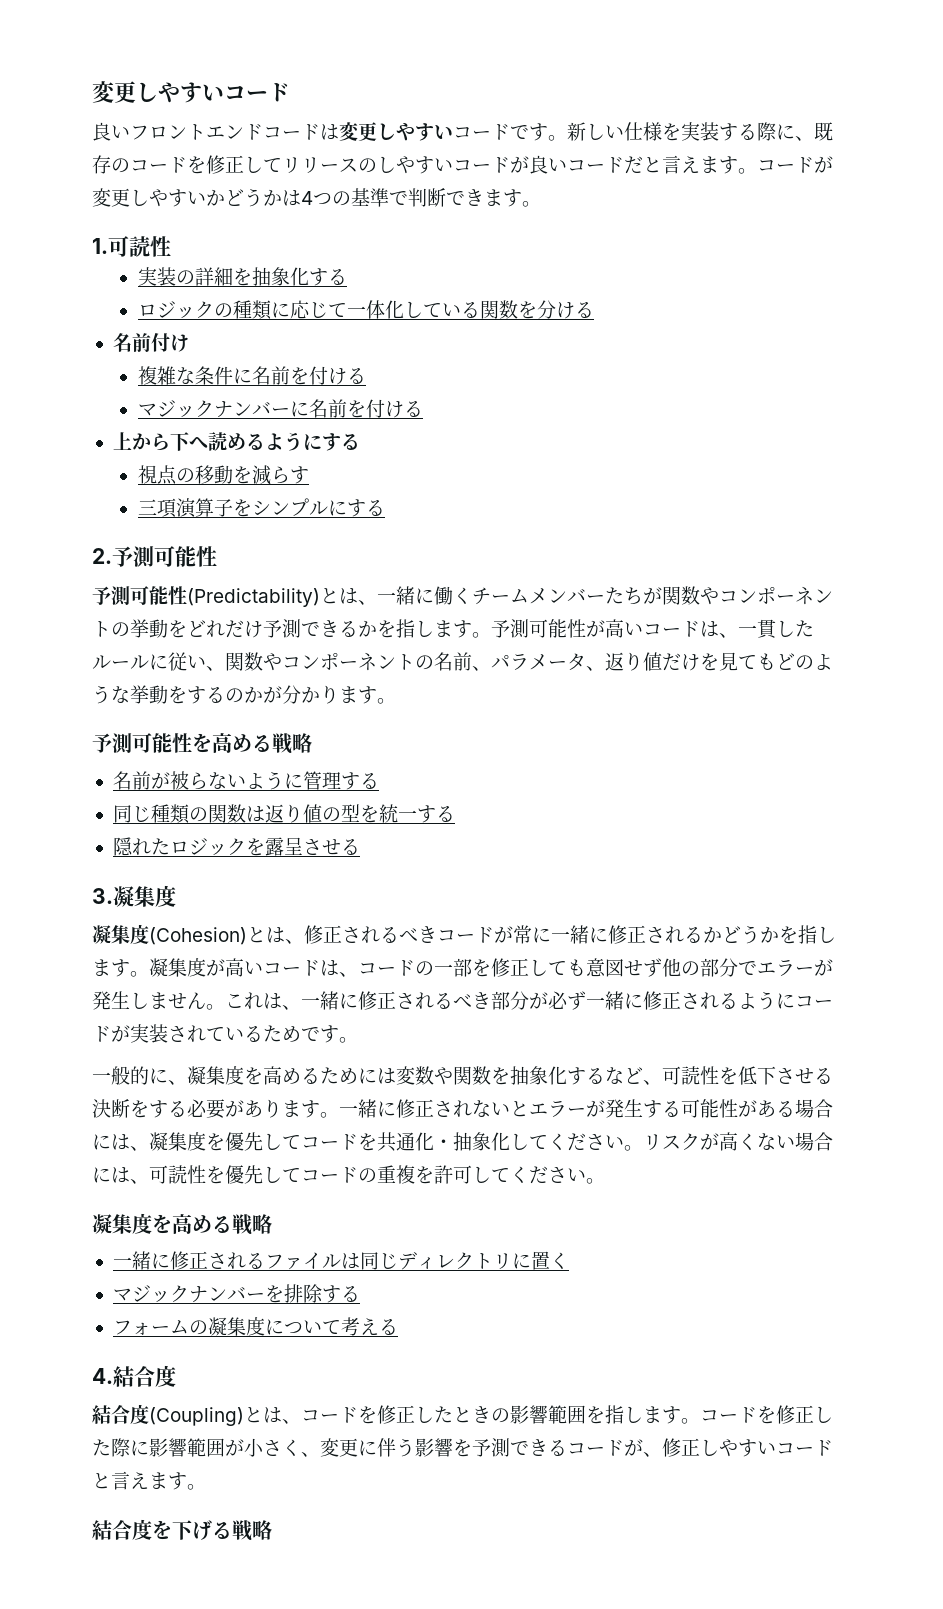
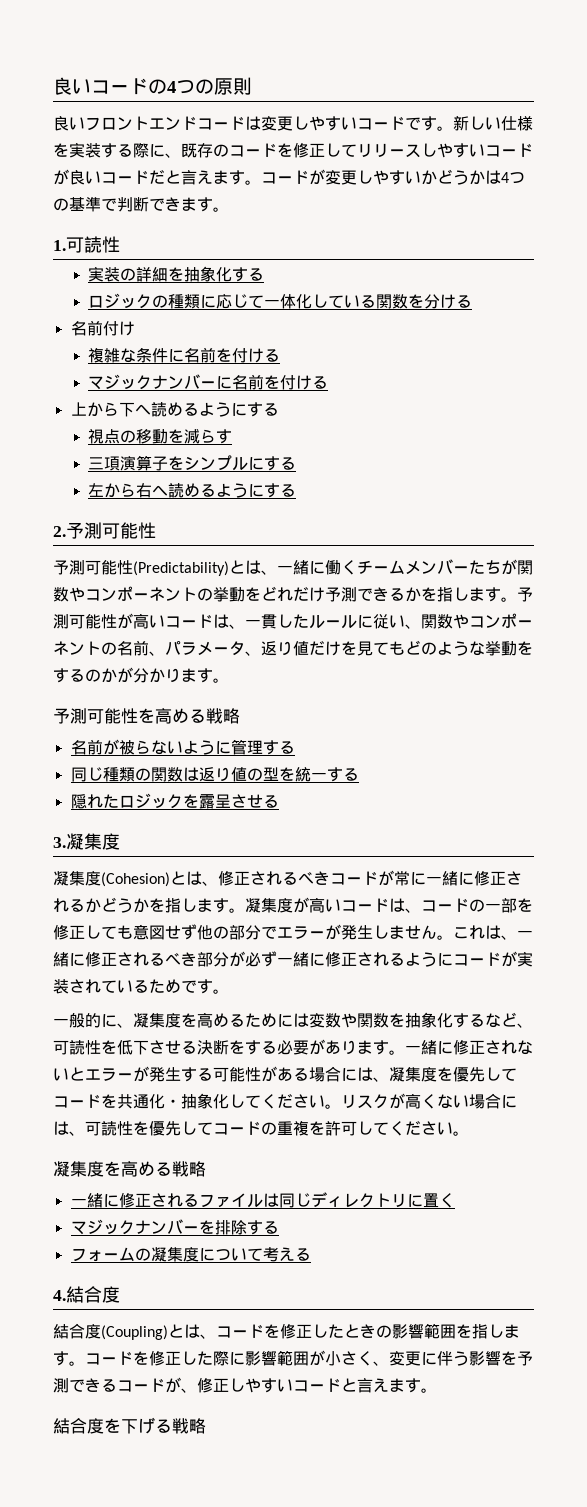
[92,81,290,103] 変更しやすいコード -> [53,77,252,95] 良いコードの4つの原則
[358,158,377,173] の -> (421, 151) none
(385, 508) none -> [88,483,297,498] // 左から右へ読めるようにする

